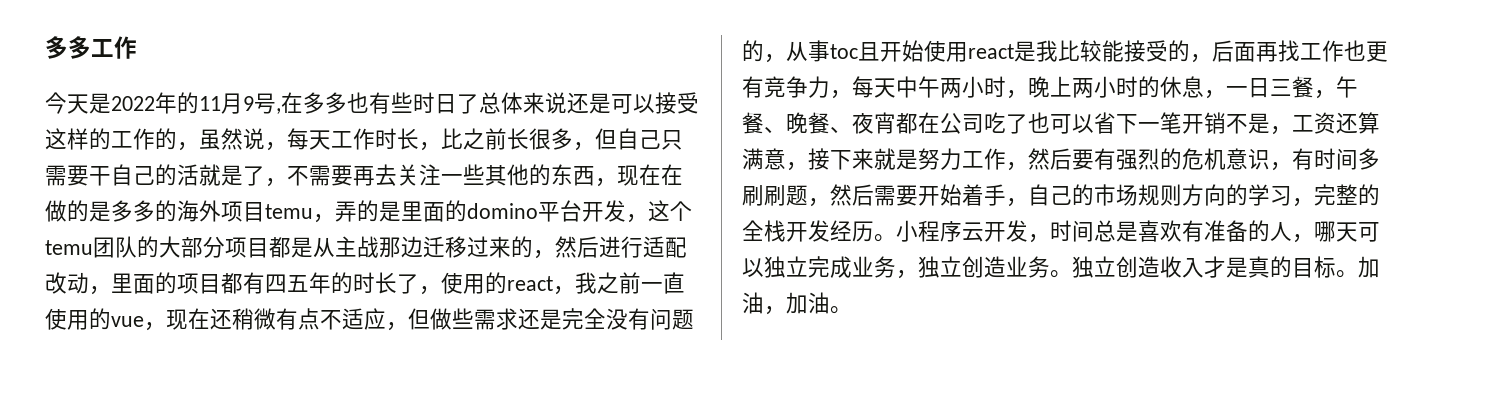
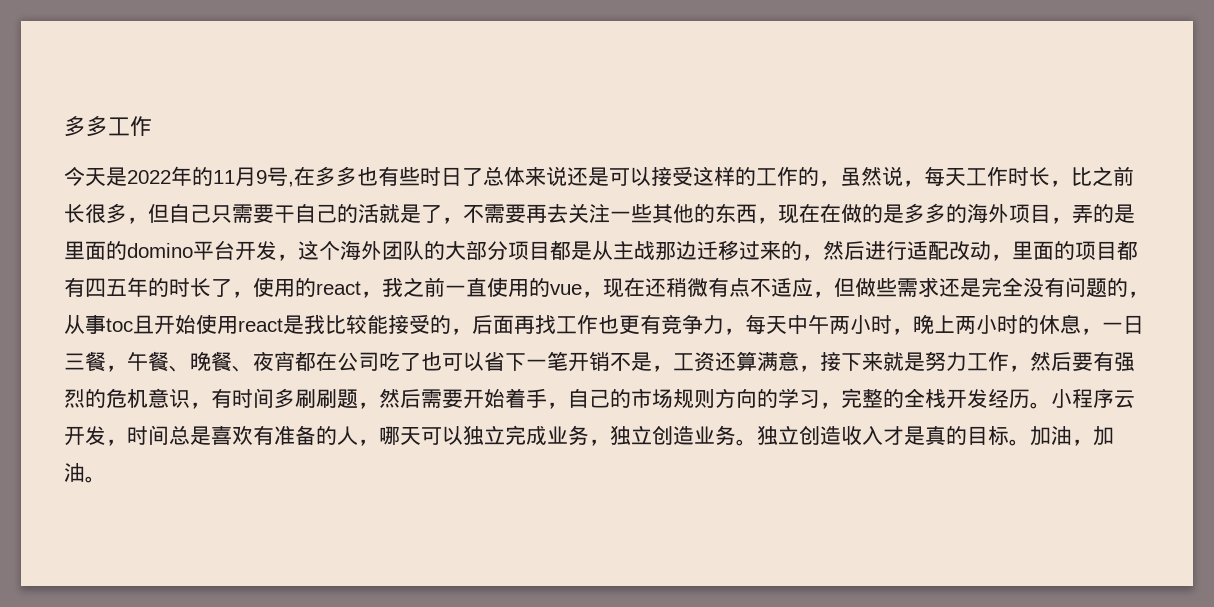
[265,204,313,219] temu -> (1051, 213) none
[45,240,93,255] temu -> [340,240,382,260] 海外

